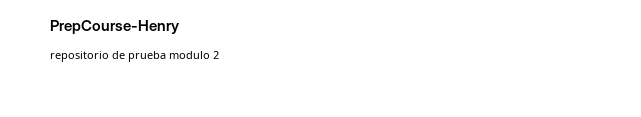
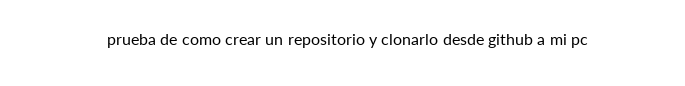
[50,20,179,34] [50,51,219,62] PrepCourse-Henry // repositorio de prueba modulo 2 -> [107,34,588,48] prueba de como crear un repositorio y clonarlo desde github a mi pc

